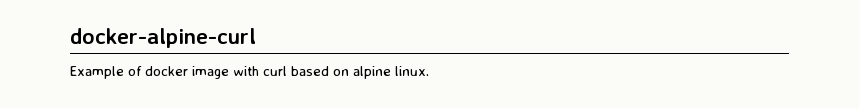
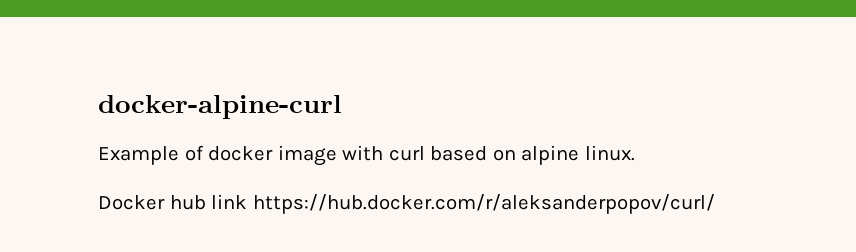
(429, 71) none -> [98,194,715,214] // Docker hub link https://hub.docker.com/r/aleksanderpopov/curl/

